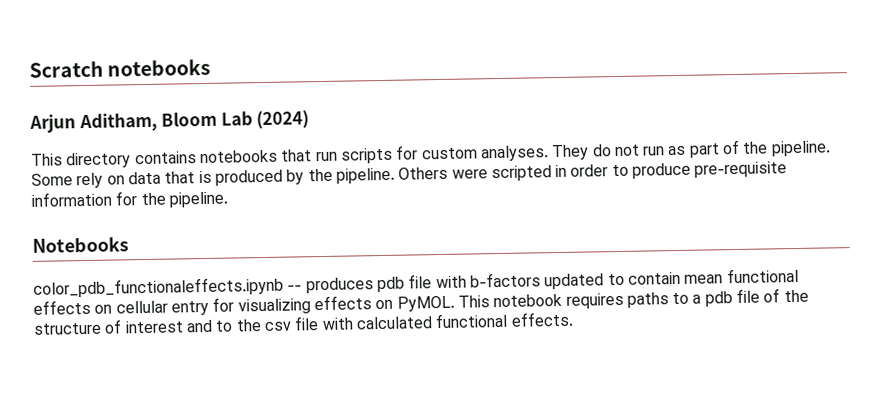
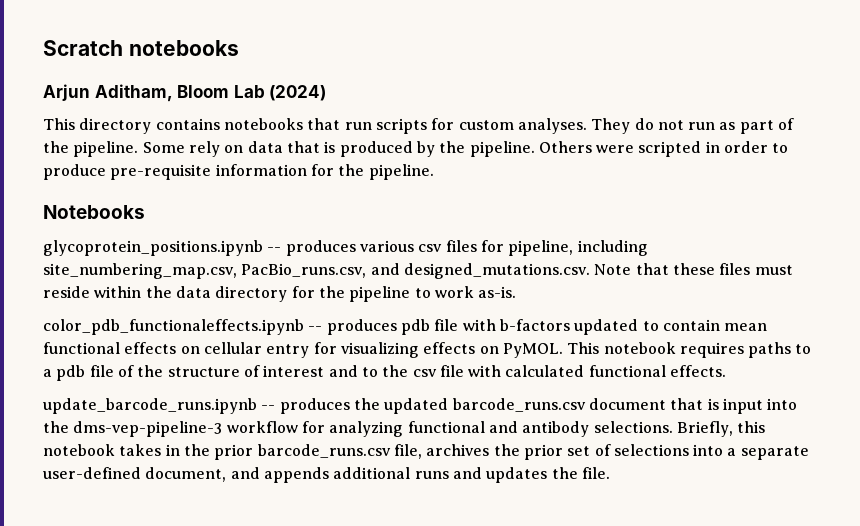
(129, 244) none -> [43,240,648,256] [43,263,793,279] [43,286,517,302] // glycoprotein_positions.ipynb -- produces various csv files for pipeline, including site_numbering_map.csv, PacBio_runs.csv, and designed_mutations.csv. Note that these files must reside within the data directory for the pipeline to work as-is.
(574, 319) none -> [43,398,798,414] [43,421,766,437] [43,444,809,460] [43,467,610,483] // update_barcode_runs.ipynb -- produces the updated barcode_runs.csv document that is input into the dms-vep-pipeline-3 workflow for analyzing functional and antibody selections. Briefly, this notebook takes in the prior barcode_runs.csv file, archives the prior set of selections into a separate user-defined document, and appends additional runs and updates the file.

